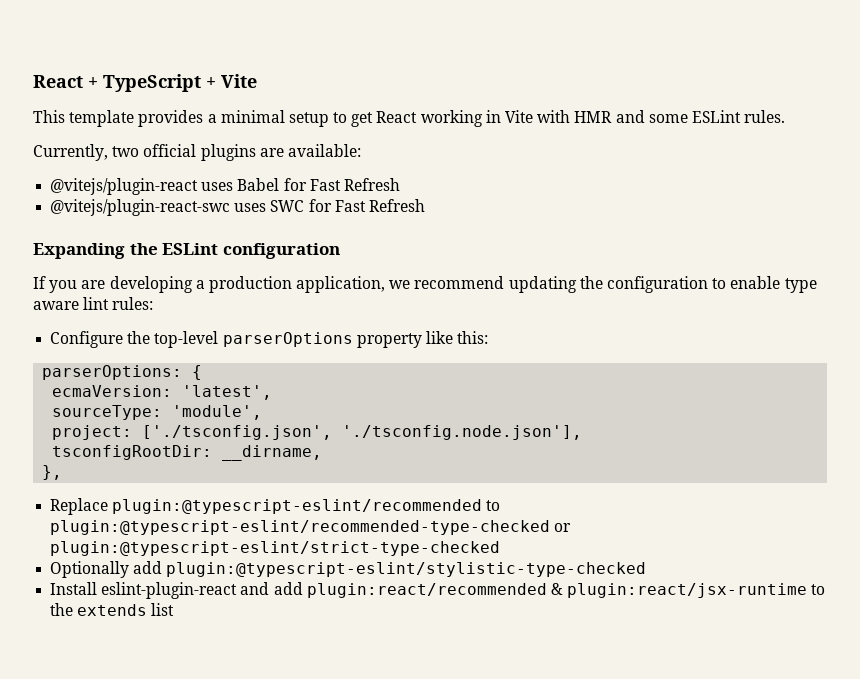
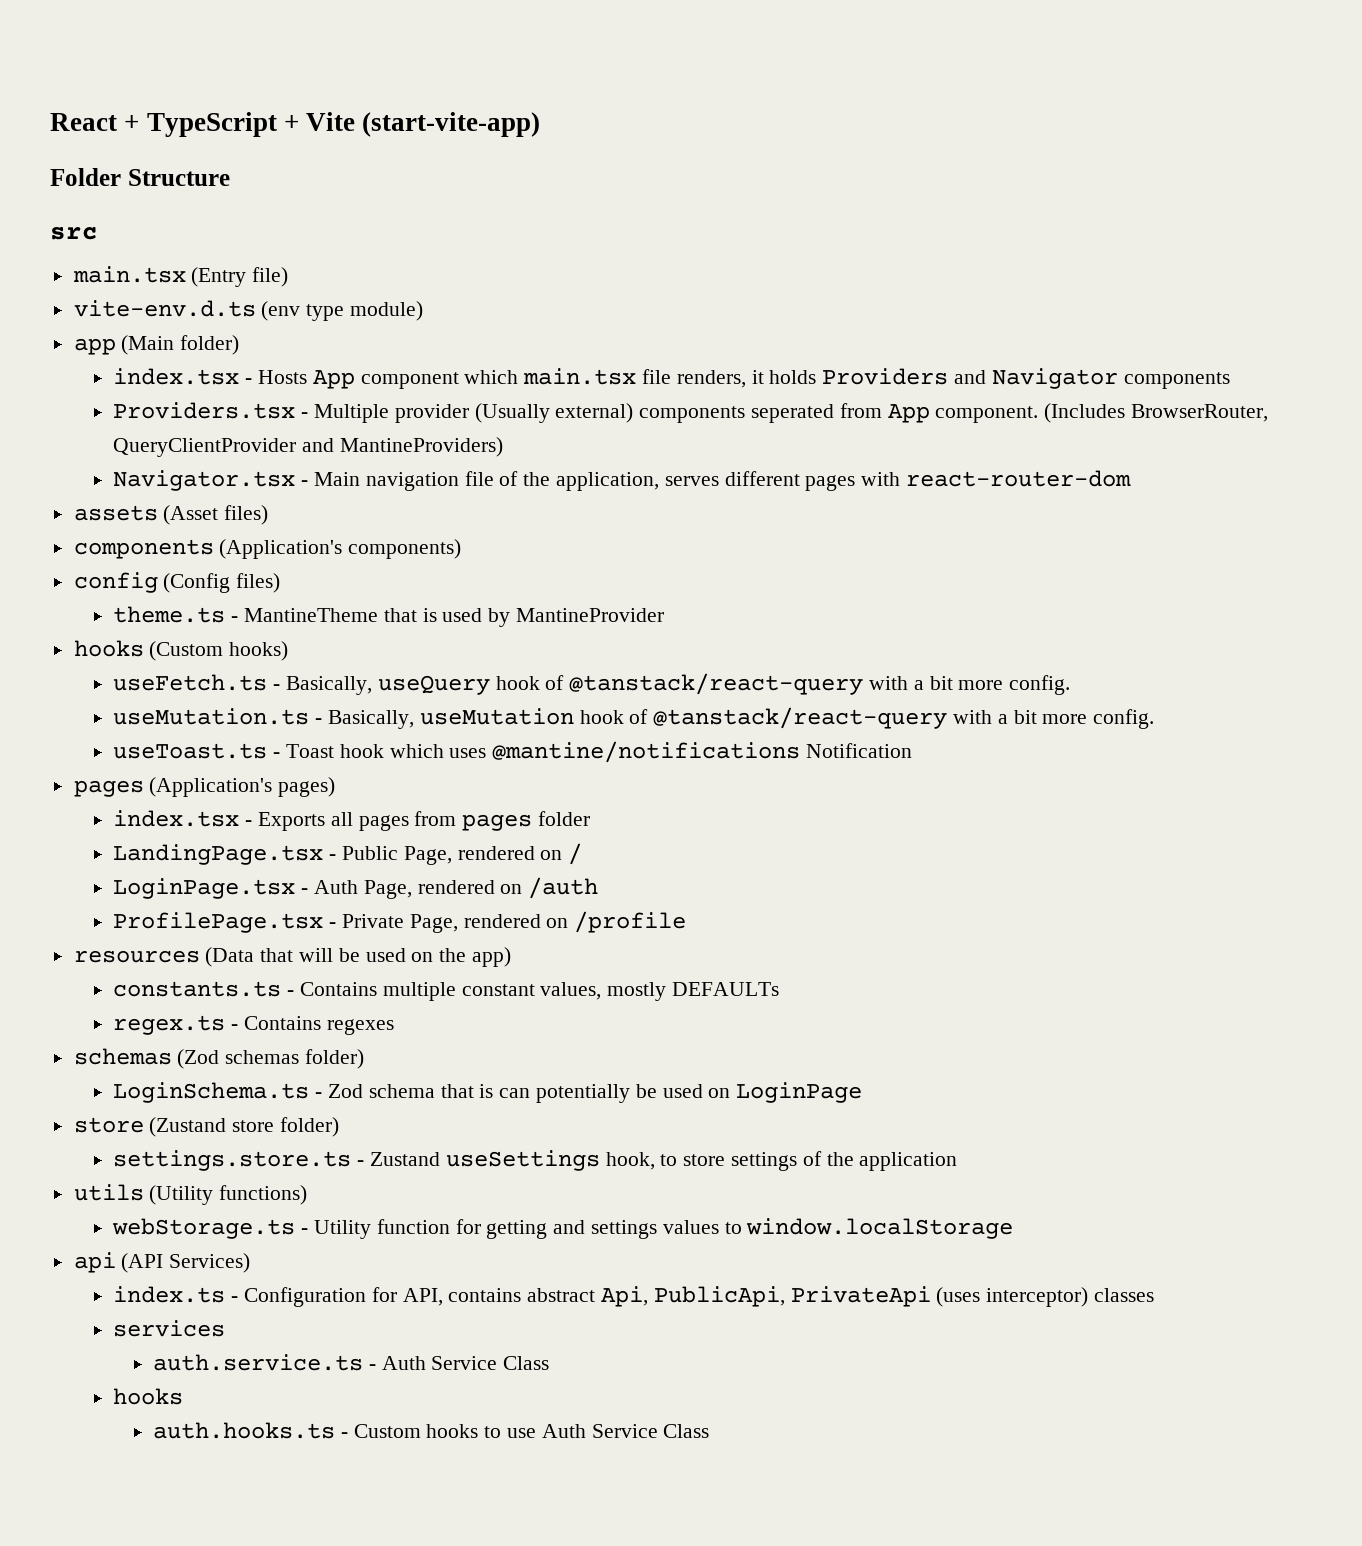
[33,110,786,127] [33,144,361,161] [50,178,400,195] [50,199,425,216] [33,243,340,259] [33,276,817,293] [33,297,154,310] [50,331,489,348] [42,365,203,380] [52,385,273,400] [52,405,263,420] [52,425,583,440] [52,445,323,461] [42,465,63,480] [50,498,501,515] [50,520,572,535] [50,541,501,556] [50,561,647,578] [50,582,826,599] [50,603,175,616] // This template provides a minimal setup to get React working in Vite with HMR and some ESLint rules. // Currently, two official plugins are available: // @vitejs/plugin-react uses Babel for Fast Refresh // @vitejs/plugin-react-swc uses SWC for Fast Refresh // Expanding the ESLint configuration // If you are developing a production application, we recommend updating the configuration to enable type aware lint rules: // Configure the top-level parserOptions property like this: // parserOptions: { // ecmaVersion: 'latest', // sourceType: 'module', // project: ['./tsconfig.json', './tsconfig.node.json'], // tsconfigRootDir: __dirname, // }, // Replace plugin:@typescript-eslint/recommended to plugin:@typescript-eslint/recommended-type-checked or plugin:@typescript-eslint/strict-type-checked // Optionally add plugin:@typescript-eslint/stylistic-type-checked // Install eslint-plugin-react and add plugin:react/recommended & plugin:react/jsx-runtime to the extends list -> [362,112,541,137] [50,168,230,186] [50,227,98,240] [72,266,289,287] [73,300,424,321] [73,335,240,355] [113,368,1230,389] [113,402,1268,423] [113,437,503,457] [113,470,1131,491] [73,505,269,525] [73,539,462,559] [73,572,281,593] [113,606,664,627] [73,640,289,661] [113,673,1071,695] [113,707,1155,729] [113,741,912,763] [73,777,336,797] [113,810,590,831] [113,843,583,865] [113,877,599,899] [113,911,687,933] [73,947,512,967] [113,981,779,1001] [113,1015,394,1035] [73,1048,365,1069] [113,1082,863,1103] [73,1117,340,1137] [113,1150,958,1171] [73,1184,308,1205] [112,1218,1014,1239] [73,1252,251,1273] [113,1286,1154,1307] [113,1320,226,1337] [152,1354,550,1371] [113,1388,184,1405] [152,1422,710,1439] (start-vite-app) // Folder Structure // src // main.tsx (Entry file) // vite-env.d.ts (env type module) // app (Main folder) // index.tsx - Hosts App component which main.tsx file renders, it holds Providers and Navigator components // Providers.tsx - Multiple provider (Usually external) components seperated from App component. (Includes BrowserRouter, QueryClientProvider and MantineProviders) // Navigator.tsx - Main navigation file of the application, serves different pages with react-router-dom // assets (Asset files) // components (Application's components) // config (Config files) // theme.ts - MantineTheme that is used by MantineProvider // hooks (Custom hooks) // useFetch.ts - Basically, useQuery hook of @tanstack/react-query with a bit more config. // useMutation.ts - Basically, useMutation hook of @tanstack/react-query with a bit more config. // useToast.ts - Toast hook which uses @mantine/notifications Notification // pages (Application's pages) // index.tsx - Exports all pages from pages folder // LandingPage.tsx - Public Page, rendered on / // LoginPage.tsx - Auth Page, rendered on /auth // ProfilePage.tsx - Private Page, rendered on /profile // resources (Data that will be used on the app) // constants.ts - Contains multiple constant values, mostly DEFAULTs // regex.ts - Contains regexes // schemas (Zod schemas folder) // LoginSchema.ts - Zod schema that is can potentially be used on LoginPage // store (Zustand store folder) // settings.store.ts - Zustand useSettings hook, to store settings of the application // utils (Utility functions) // webStorage.ts - Utility function for getting and settings values to window.localStorage // api (API Services) // index.ts - Configuration for API, contains abstract Api, PublicApi, PrivateApi (uses interceptor) classes // services // auth.service.ts - Auth Service Class // hooks // auth.hooks.ts - Custom hooks to use Auth Service Class

